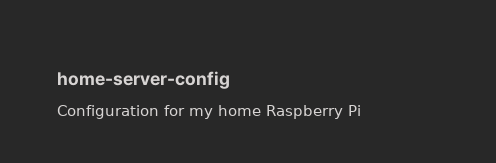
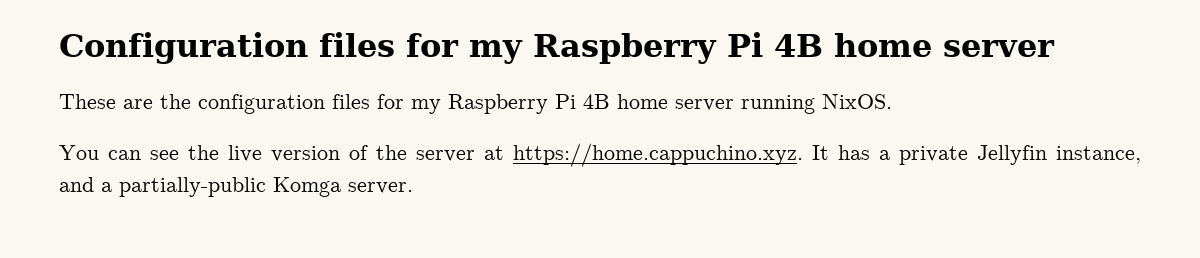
[57,71,230,89] [57,105,361,119] home-server-config // Configuration for my home Raspberry Pi -> [59,32,1056,64] [59,94,892,114] [59,143,1141,167] [59,177,413,197] Configuration files for my Raspberry Pi 4B home server // These are the configuration files for my Raspberry Pi 4B home server running NixOS. // You can see the live version of the server at https://home.cappuchino.xyz. It has a private Jellyfin instance, and a partially-public Komga server.

